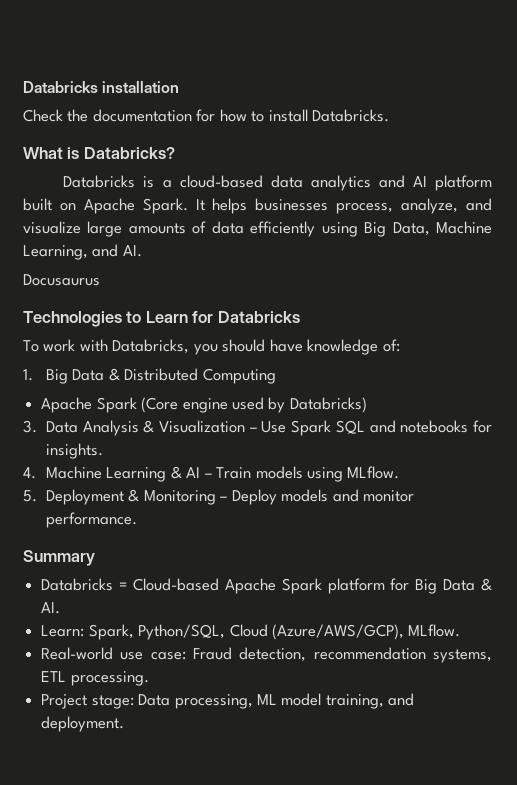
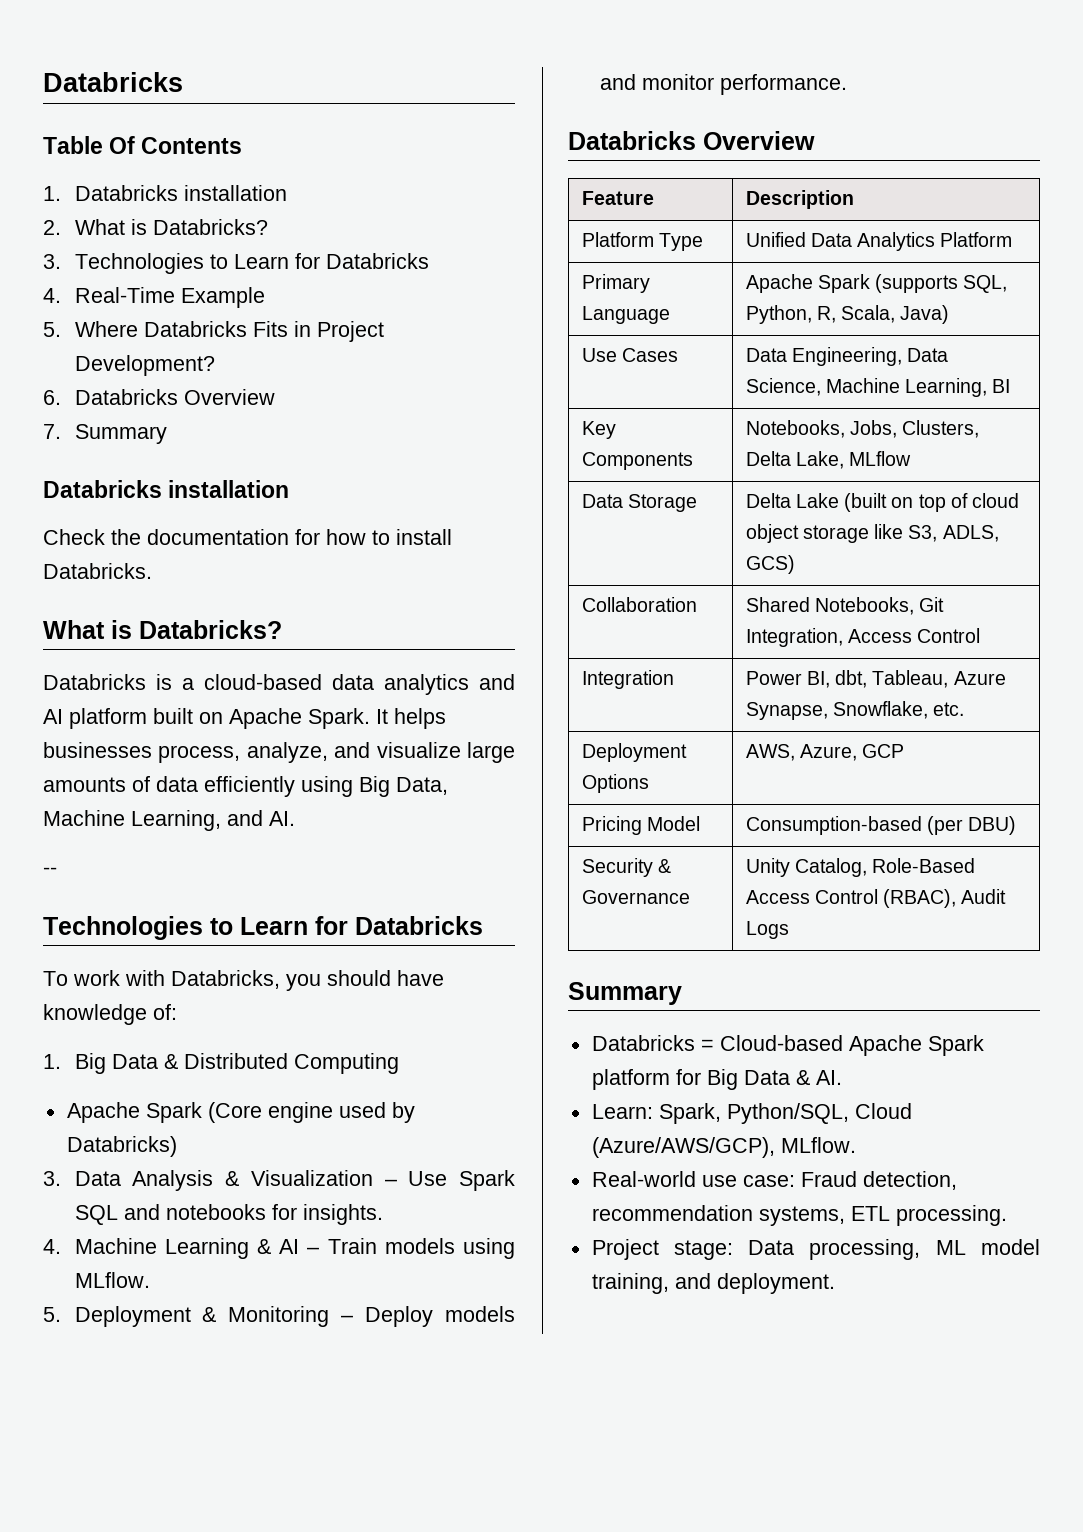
[23,81,98,93] Databricks -> [43,72,183,92] [43,136,243,154] [43,185,287,201] [43,219,268,235] [43,253,429,274] [43,287,265,308] [43,321,384,342] [74,355,215,376] [43,389,275,405] [43,424,167,444] [43,480,162,498] Databricks // Table Of Contents // 1. Databricks installation // 2. What is Databricks? // 3. Technologies to Learn for Databricks // 4. Real-Time Example // 5. Where Databricks Fits in Project Development? // 6. Databricks Overview // 7. Summary // Databricks
[23,274,100,286] Docusaurus -> [43,867,57,875] --
(137, 520) none -> [568,131,815,150] [581,191,654,205] [745,190,854,209] [581,232,703,251] [745,232,1013,251] [581,274,650,293] [581,306,670,324] [745,274,1008,293] [745,305,950,324] [581,348,678,362] [745,347,949,366] [745,378,1011,397] [581,421,616,439] [581,452,693,470] [745,420,980,438] [745,451,912,469] [581,494,697,512] [745,493,1020,512] [745,524,999,543] [745,555,795,574] [581,597,697,612] [745,597,945,615] [745,628,981,647] [581,670,674,689] [745,670,1006,688] [745,701,965,720] [581,743,687,762] [581,774,649,793] [745,744,905,761] [581,816,700,835] [745,816,1017,835] [581,858,671,877] [581,890,690,904] [745,858,976,877] [745,889,1007,908] [745,921,789,939] // Databricks Overview // Feature | Description // Platform Type | Unified Data Analytics Platform // Primary Language | Apache Spark (supports SQL, Python, R, Scala, Java) // Use Cases | Data Engineering, Data Science, Machine Learning, BI // Key Components | Notebooks, Jobs, Clusters, Delta Lake, MLflow // Data Storage | Delta Lake (built on top of cloud object storage like S3, ADLS, GCS) // Collaboration | Shared Notebooks, Git Integration, Access Control // Integration | Power BI, dbt, Tableau, Azure Synapse, Snowflake, etc. // Deployment Options | AWS, Azure, GCP // Pricing Model | Consumption-based (per DBU) // Security & Governance | Unity Catalog, Role-Based Access Control (RBAC), Audit Logs

